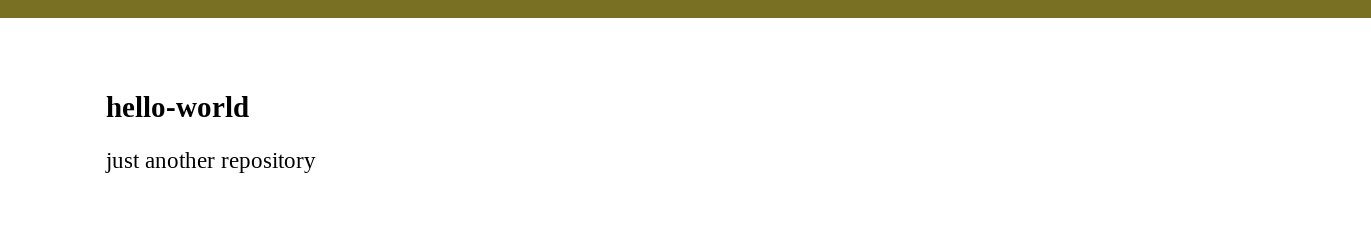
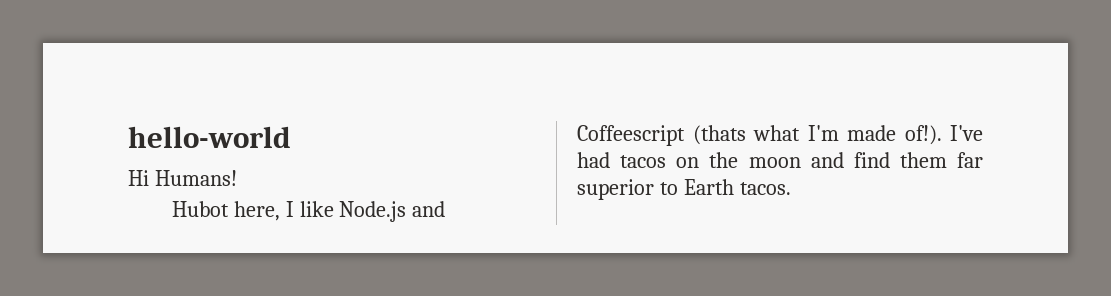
[105,152,317,173] just another repository -> [128,170,237,186] [171,201,446,222] [577,125,983,146] [577,152,983,168] [577,179,791,200] Hi Humans! // Hubot here, I like Node.js and Coffeescript (thats what I'm made of!). I've had tacos on the moon and find them far superior to Earth tacos.

